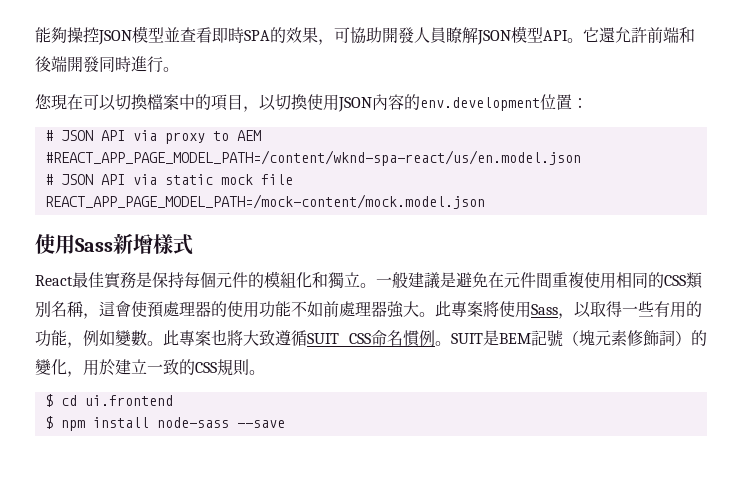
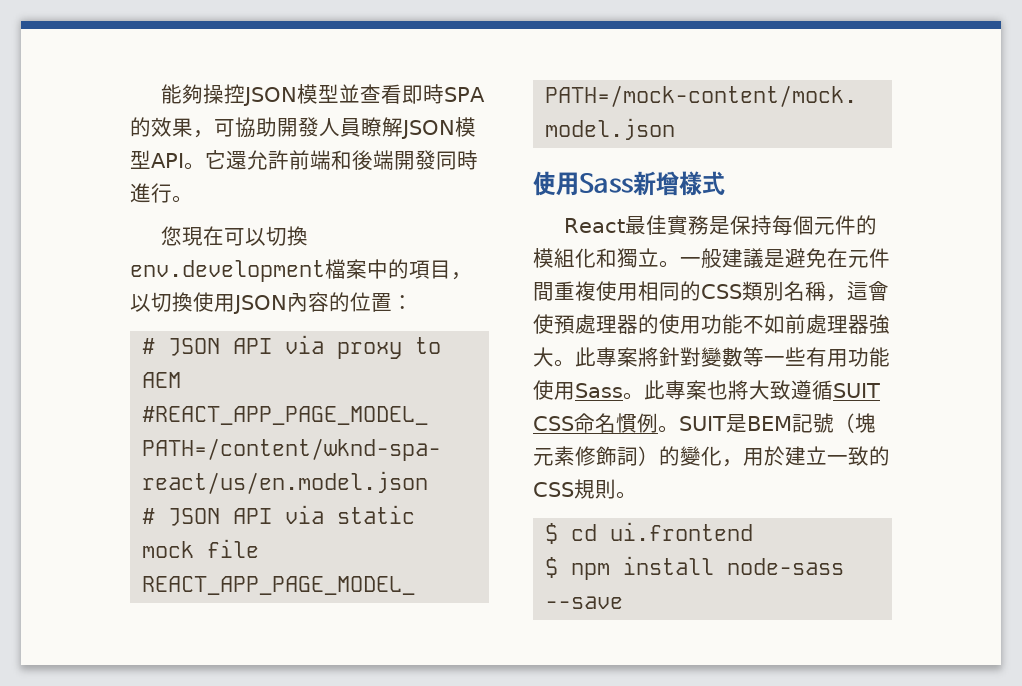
(147, 102) none -> [130,260,325,282] env.development
[420,97,540,111] env.development -> (350, 302) none
[499,301,702,319] [35,330,147,348] 使用Sass，以取得一些有用的功能，例如變數 -> [659,347,890,367] [533,380,623,400] 針對變數等一些有用功能使用Sass

